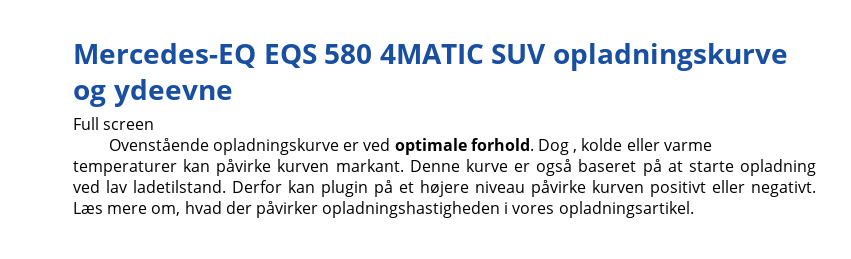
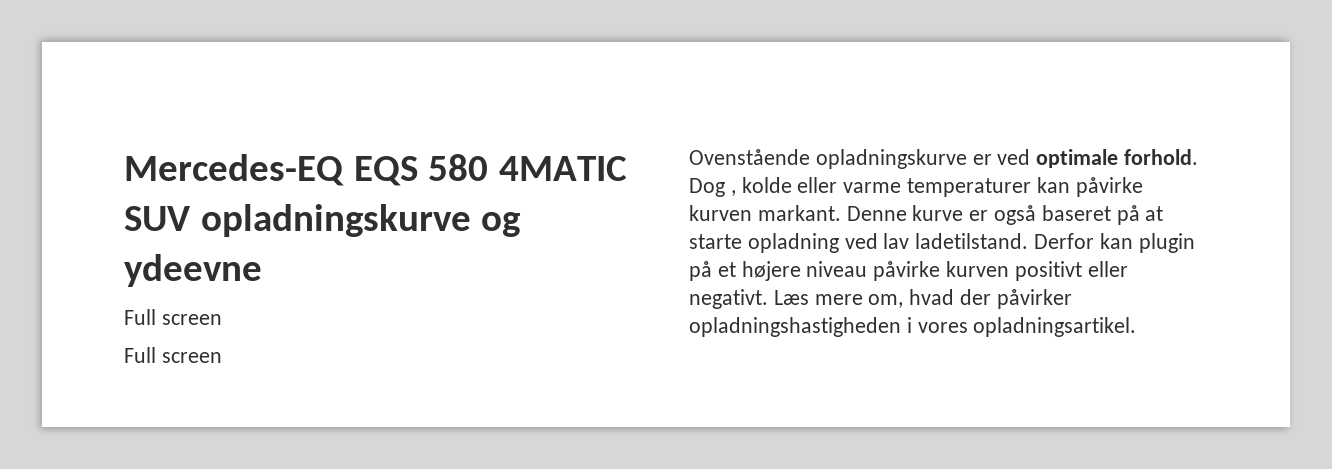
(155, 125) none -> [124,347,222,363] // Full screen

